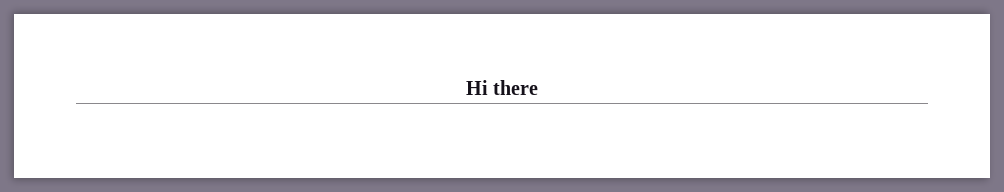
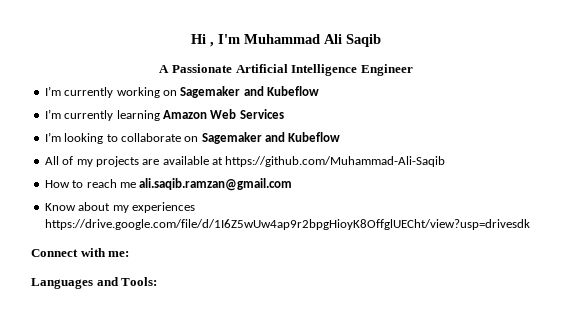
[493,80,539,95] there -> [210,34,381,47] [159,64,413,76] [44,86,319,98] [44,109,284,121] [44,132,341,144] [44,156,446,167] [44,178,293,191] [44,202,195,213] [44,219,530,230] [31,248,130,257] [31,277,158,289] , I'm Muhammad Ali Saqib // A Passionate Artificial Intelligence Engineer // I’m currently working on Sagemaker and Kubeflow // I’m currently learning Amazon Web Services // I’m looking to collaborate on Sagemaker and Kubeflow // All of my projects are available at https://github.com/Muhammad-Ali-Saqib // How to reach me ali.saqib.ramzan@gmail.com // Know about my experiences https://drive.google.com/file/d/1I6Z5wUw4ap9r2bpgHioyK8OffglUECht/view?usp=drivesdk // Connect with me: // Languages and Tools:

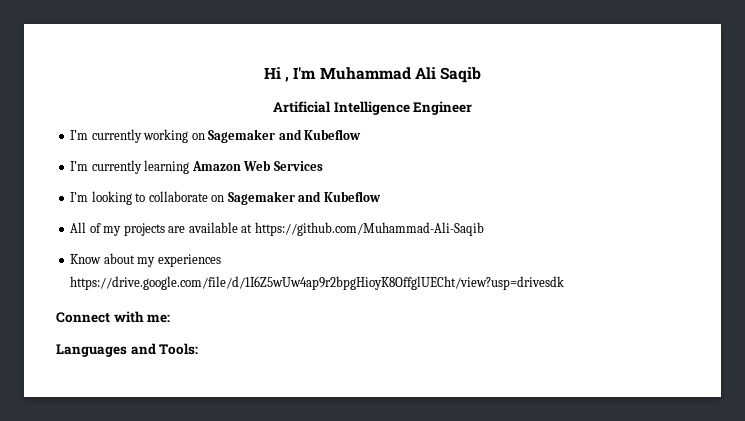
[159,64,232,73] A Passionate -> (481, 75) none
[44,178,293,191] // How to reach me ali.saqib.ramzan@gmail.com -> (484, 229) none

